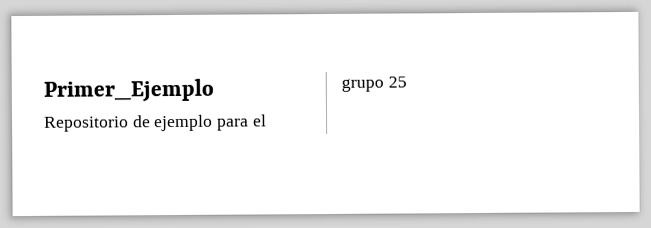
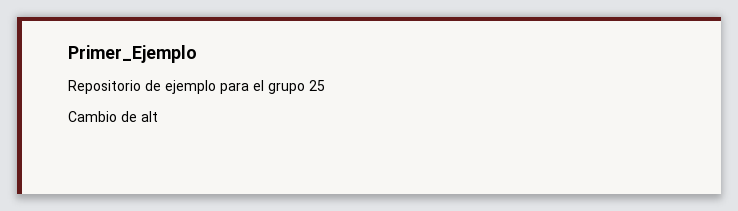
(407, 82) none -> [68,111,158,122] // Cambio de alt

